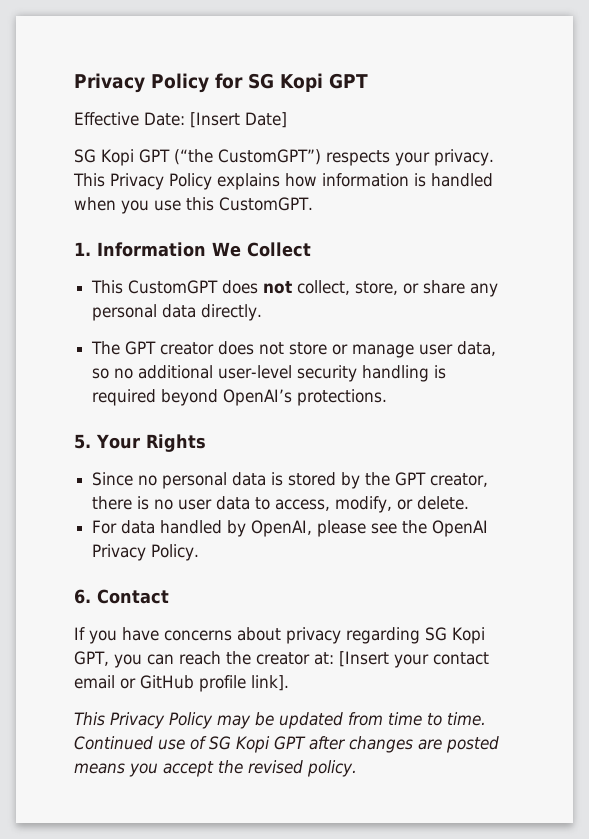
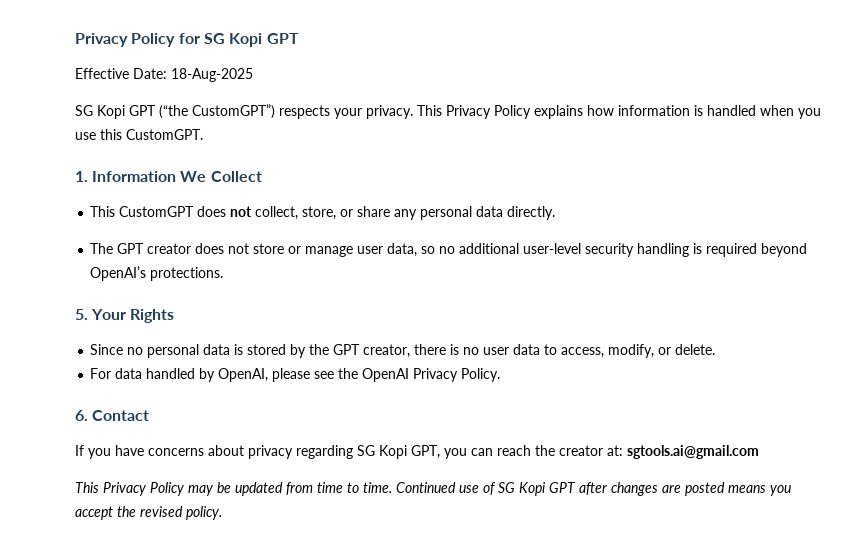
[190,112,287,128] [Insert Date] -> [171,68,253,82] 18-Aug-2025
[339,651,489,668] [74,675,289,692] [Insert your contact email or GitHub profile link]. -> [627,445,759,459] sgtools.ai@gmail.com

